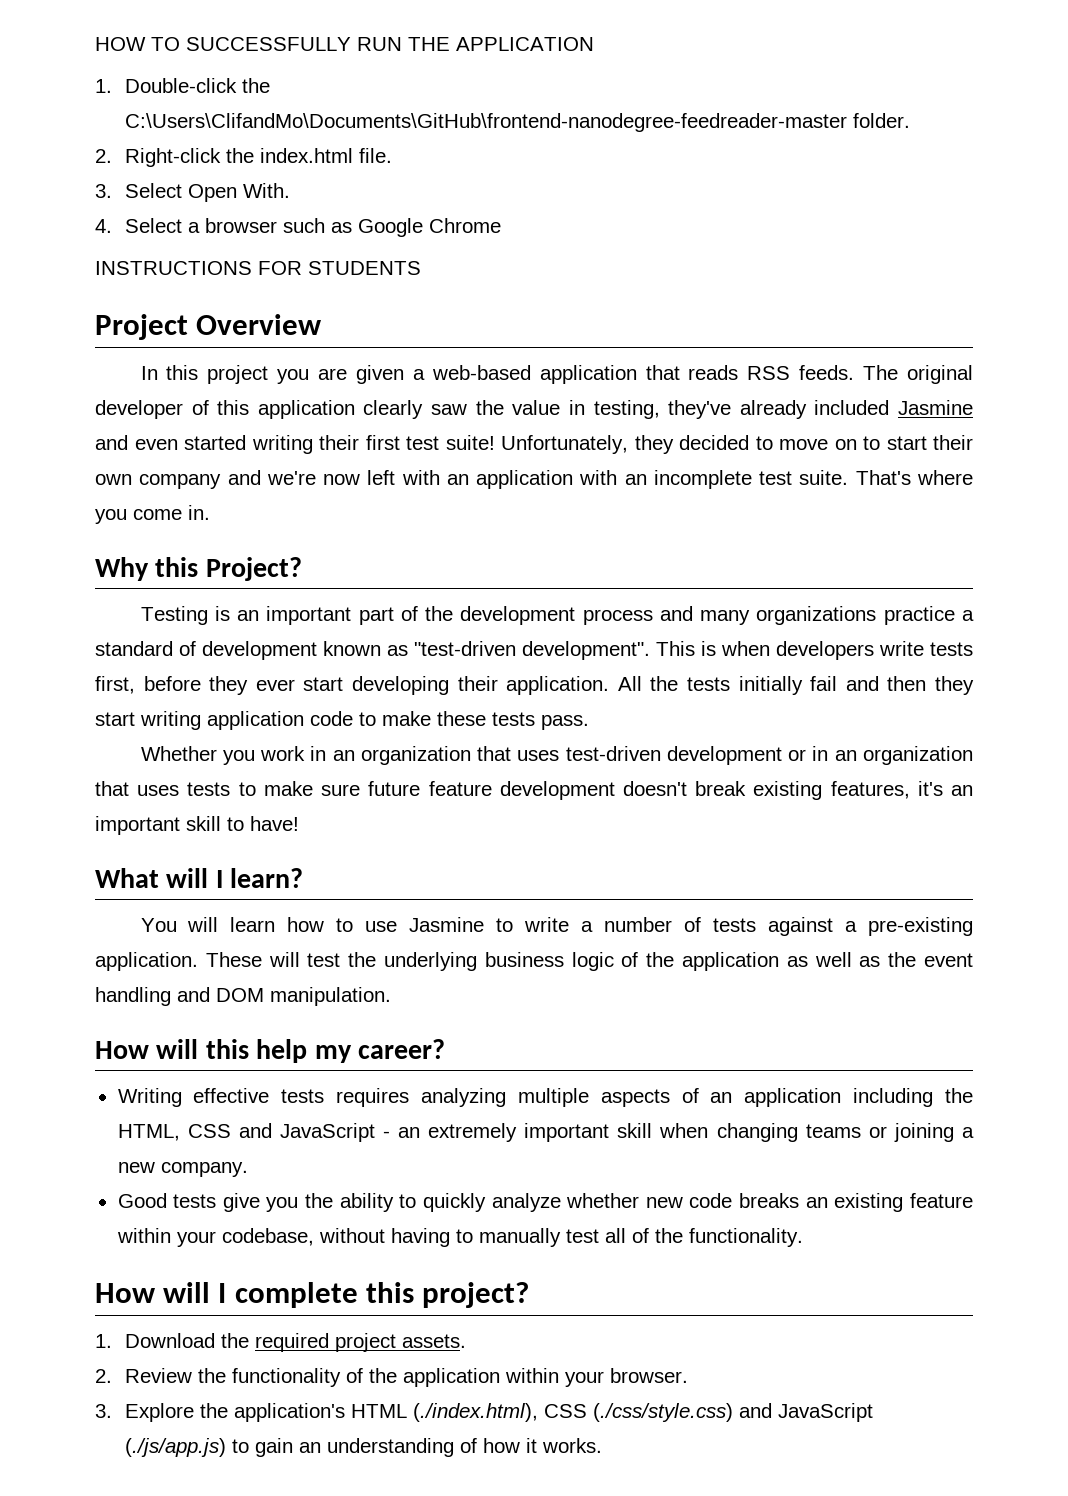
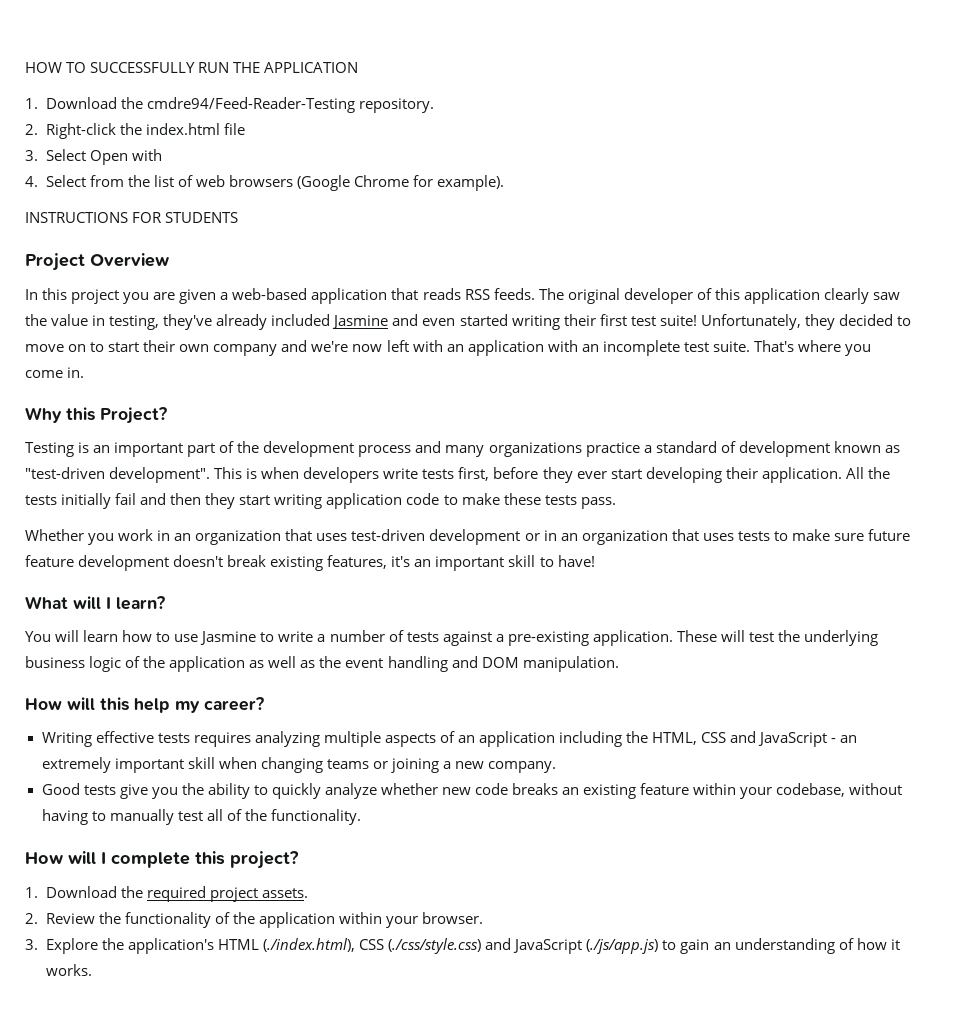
[124,78,270,93] [124,113,910,132] Double-click the C:\Users\ClifandMo\Documents\GitHub\frontend-nanodegree-feedreader-master folder. -> [45,97,435,113] Download the cmdre94/Feed-Reader-Testing repository.
[358,148,392,163] file. -> [224,123,246,135] file
[242,183,290,198] With. -> [132,149,163,161] with
[187,218,423,237] a browser such as Google -> [89,175,351,191] from the list of web browsers (Google
(501, 225) none -> [413,175,505,191] for example).

